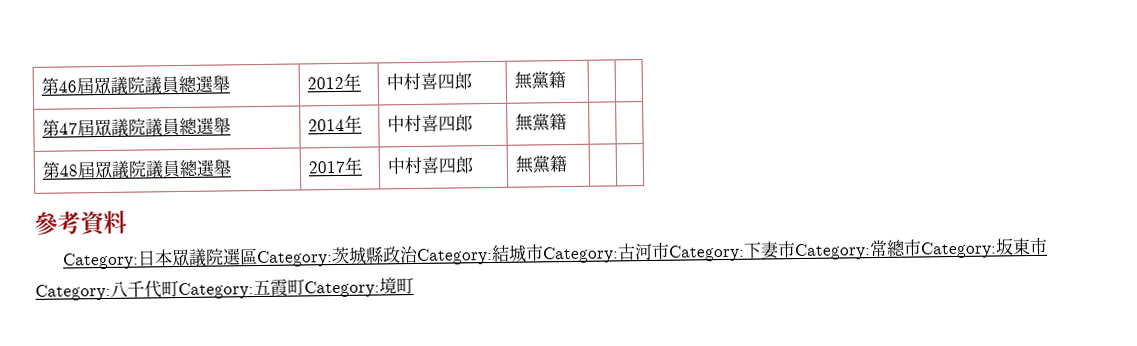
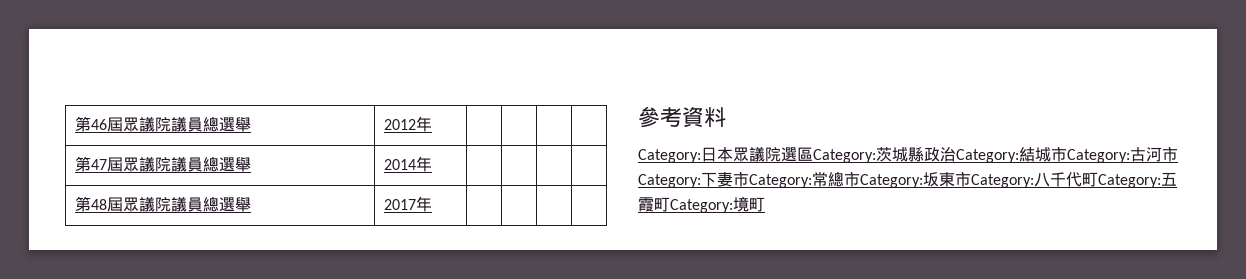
[386,72,473,91] [514,71,567,90] 中村喜四郎 | 無黨籍 -> (433, 124) |
[387,114,474,133] [515,113,568,132] 中村喜四郎 | 無黨籍 -> (433, 164) |
[387,156,474,175] [515,155,568,174] 中村喜四郎 | 無黨籍 -> (433, 204) |

